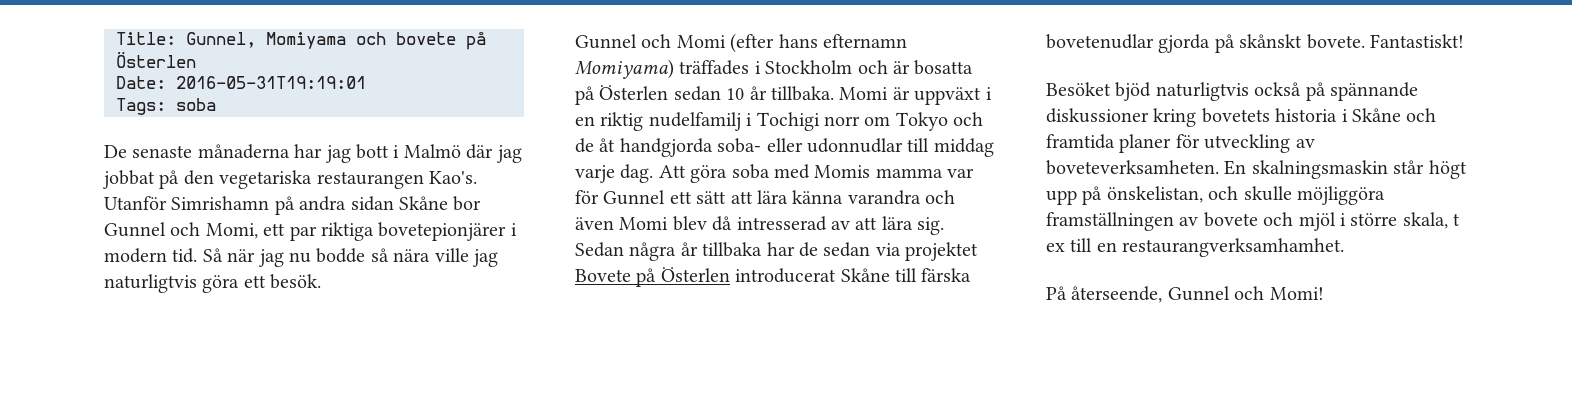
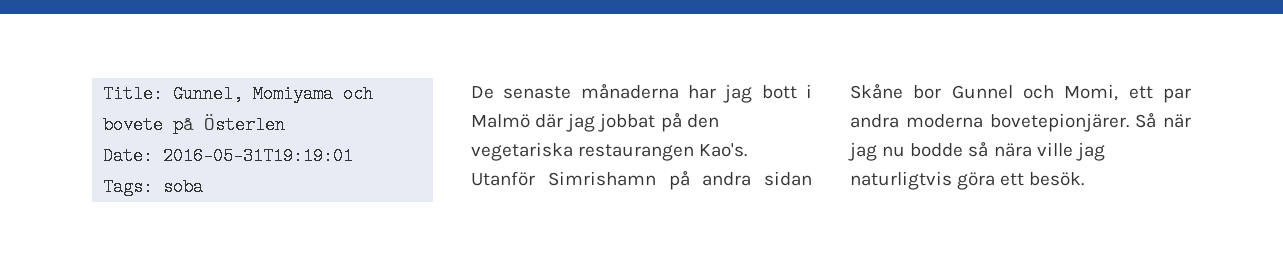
[321,222,517,241] [104,248,198,263] riktiga bovetepionjärer i modern tid. -> [850,113,1129,132] andra moderna bovetepionjärer.
[575,33,907,53] [575,59,974,79] [575,85,992,105] [575,112,984,131] [575,138,994,157] [575,164,975,183] [575,190,956,205] [575,216,945,235] [575,242,979,261] [575,267,972,287] [1046,34,1464,53] [1046,82,1418,101] [1046,108,1437,127] [1046,134,1315,153] [1046,160,1467,179] [1046,186,1385,205] [1046,212,1461,231] [1046,238,1345,257] [1046,286,1324,303] // Gunnel och Momi (efter hans efternamn Momiyama) träffades i Stockholm och är bosatta på Österlen sedan 10 år tillbaka. Momi är uppväxt i en riktig nudelfamilj i Tochigi norr om Tokyo och de åt handgjorda soba- eller udonnudlar till middag varje dag. Att göra soba med Momis mamma var för Gunnel ett sätt att lära känna varandra och även Momi blev då intresserad av att lära sig. Sedan några år tillbaka har de sedan via projektet Bovete på Österlen introducerat Skåne till färska bovetenudlar gjorda på skånskt bovete. Fantastiskt! // Besöket bjöd naturligtvis också på spännande diskussioner kring bovetets historia i Skåne och framtida planer för utveckling av boveteverksamheten. En skalningsmaskin står högt upp på önskelistan, och skulle möjliggöra framställningen av bovete och mjöl i större skala, t ex till en restaurangverksamhamhet. // På återseende, Gunnel och Momi! -> (1085, 179) none

